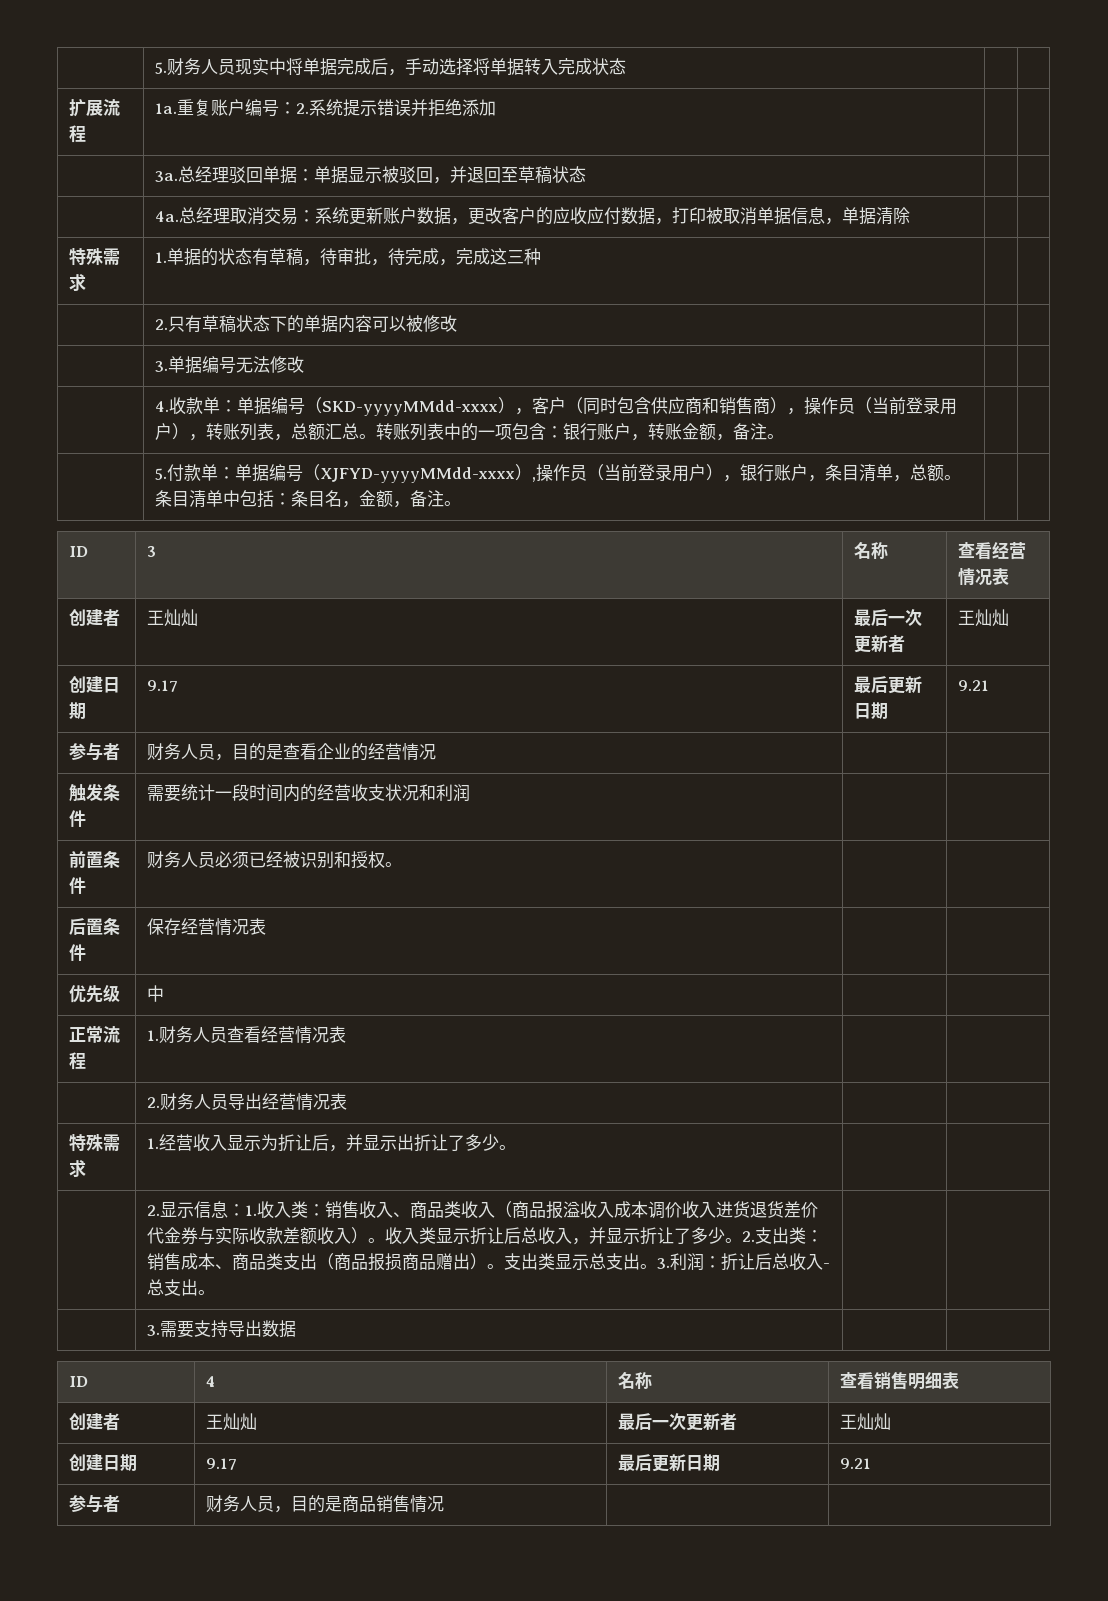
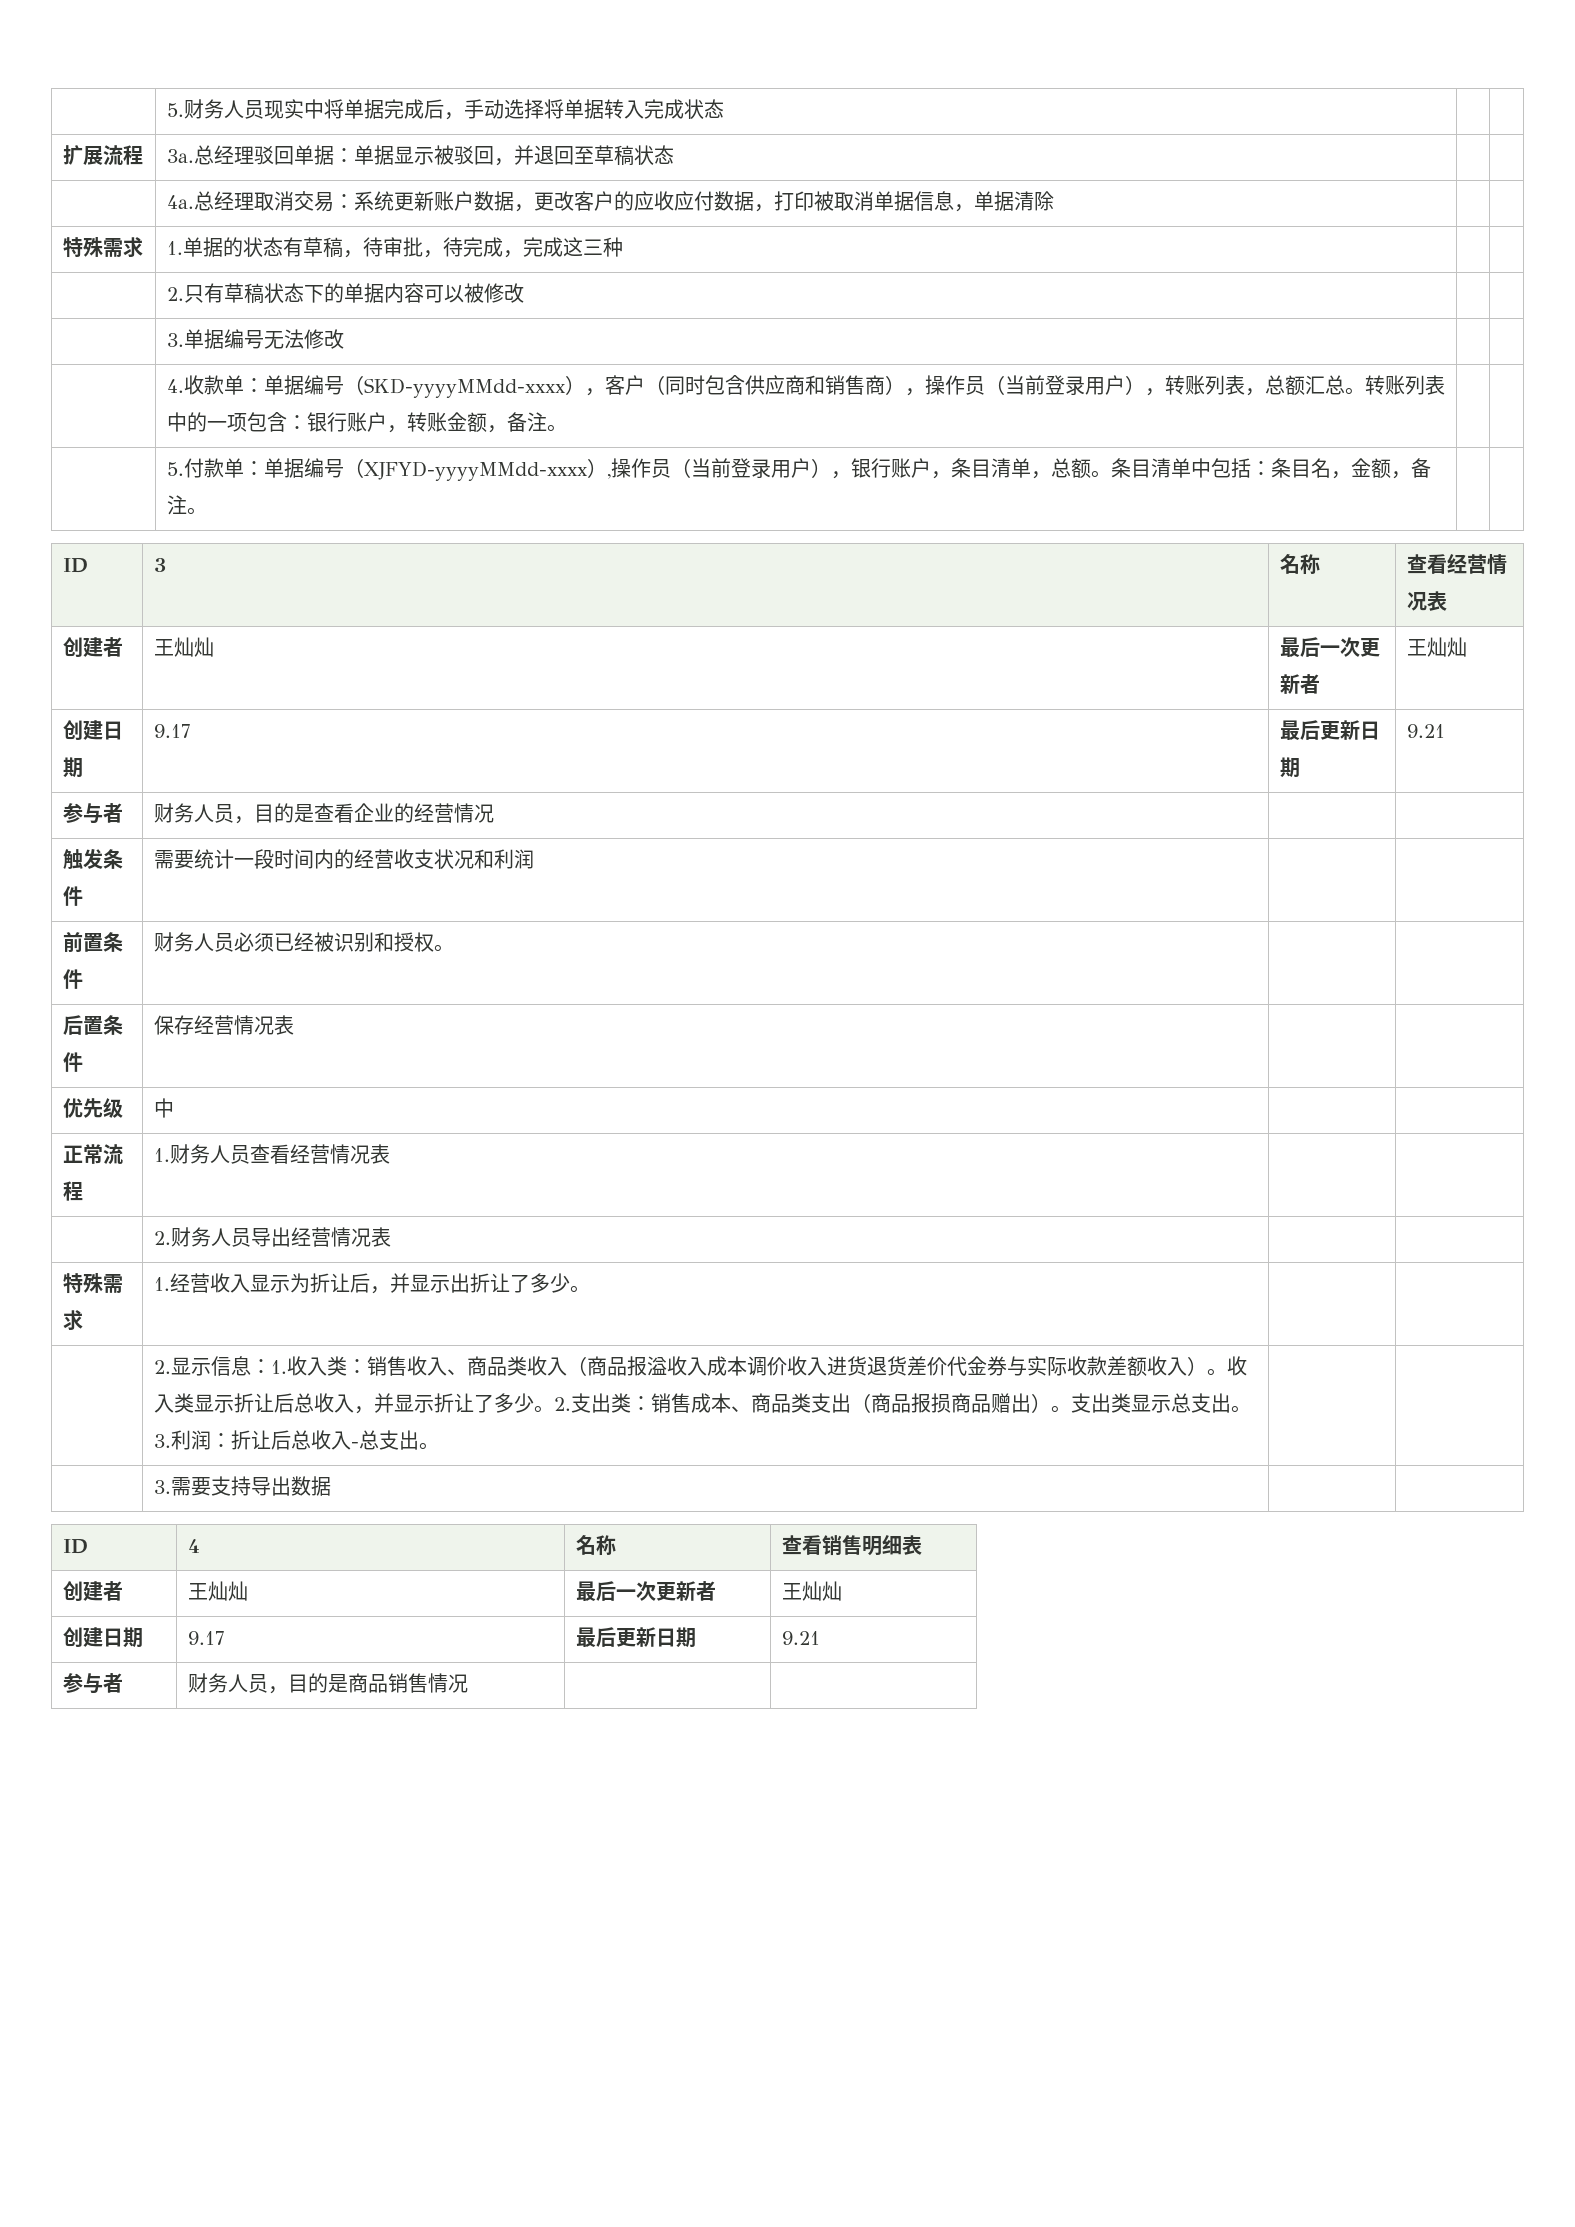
[155,99,497,117] | 1a.重复账户编号：2.系统提示错误并拒绝添加 | | // -> (143, 155) none

